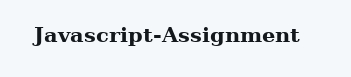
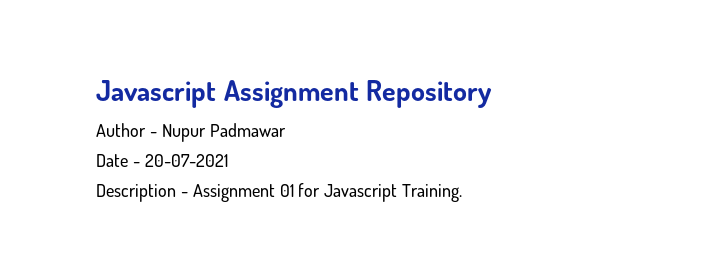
[32,27,300,46] Javascript-Assignment -> [96,80,493,108] [96,123,286,142] [96,154,228,167] [96,183,463,202] Javascript Assignment Repository // Author - Nupur Padmawar // Date - 20-07-2021 // Description - Assignment 01 for Javascript Training.

